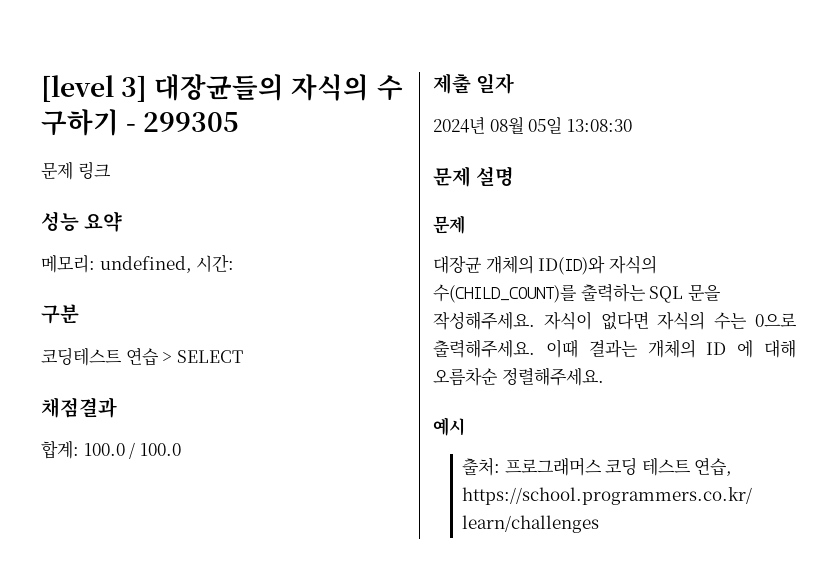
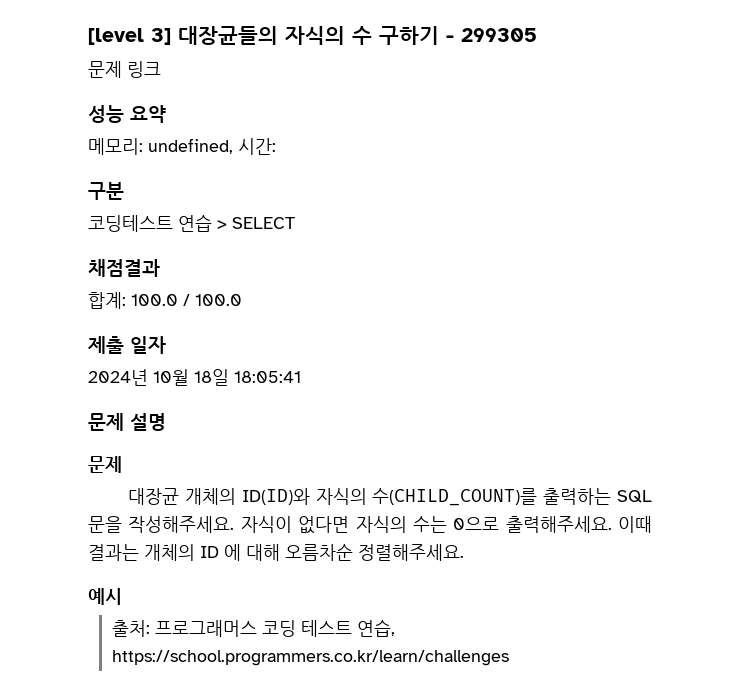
[489,117,632,134] 08월 05일 13:08:30 -> [153,369,301,386] 10월 18일 18:05:41

